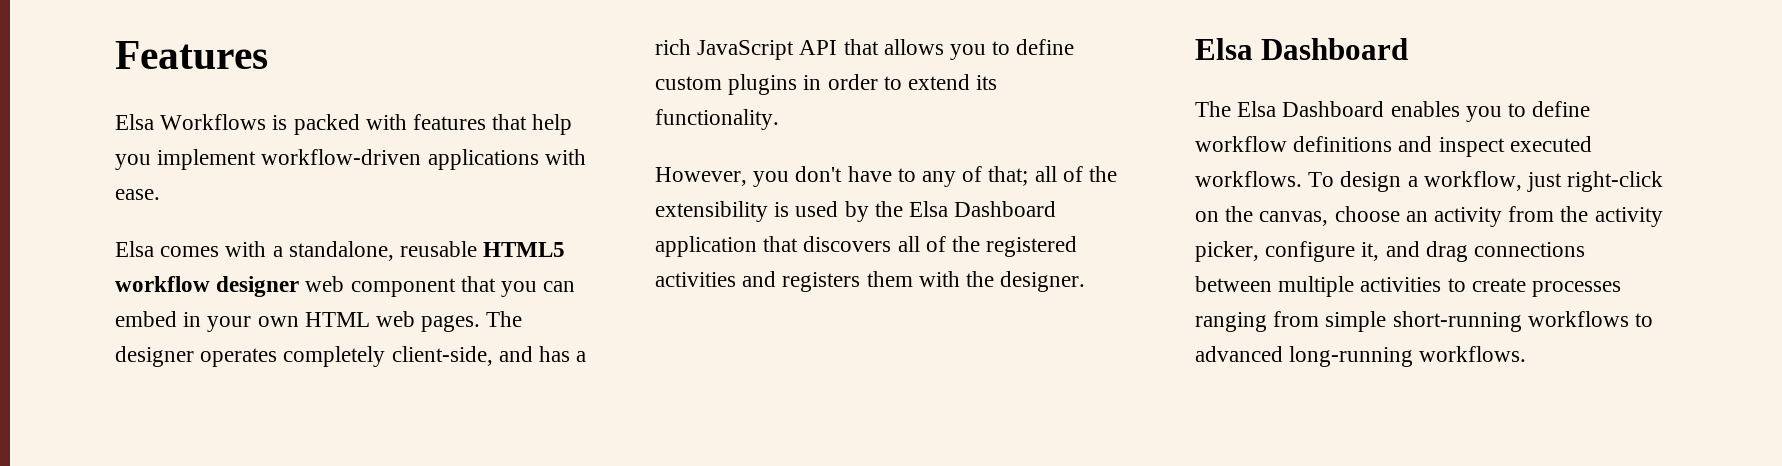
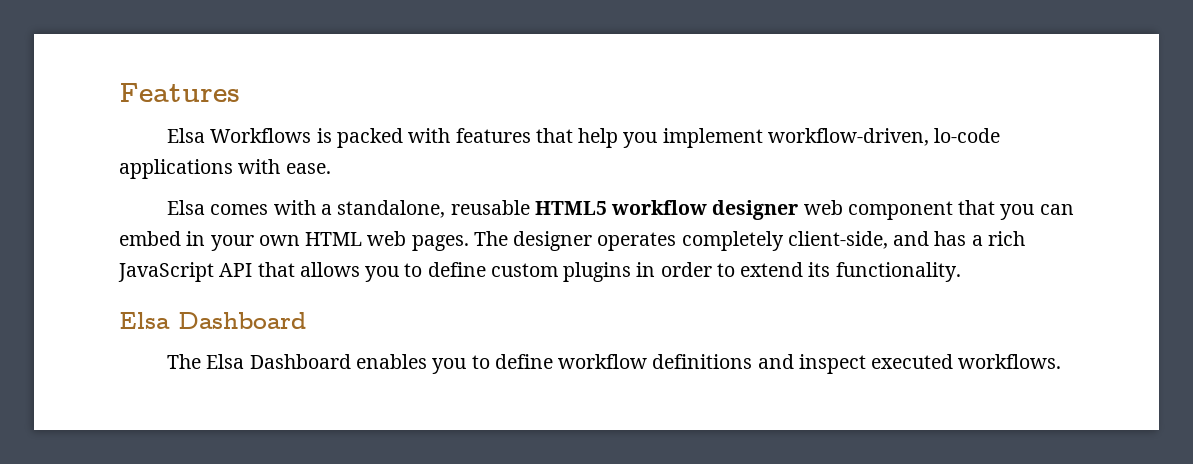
[261,149,422,165] workflow-driven -> [767,128,1001,146] workflow-driven, lo-code
[655,166,1118,187] [655,201,1057,222] [655,236,1078,257] [655,271,1086,292] // However, you don't have to any of that; all of the extensibility is used by the Elsa Dashboard application that discovers all of the registered activities and registers them with the designer. -> (961, 272) none
[1308,171,1664,192] [1195,206,1663,227] [1195,241,1586,262] [1195,276,1622,297] [1195,311,1654,332] [1195,346,1527,367] To design a workflow, just right-click on the canvas, choose an activity from the activity picker, configure it, and drag connections between multiple activities to create processes ranging from simple short-running workflows to advanced long-running workflows. -> (1062, 361) none

